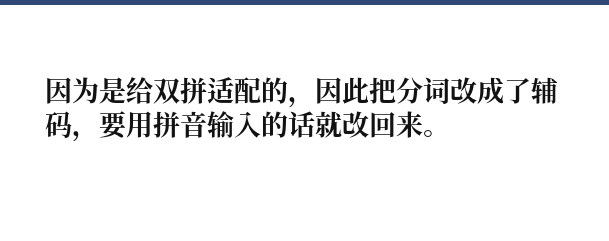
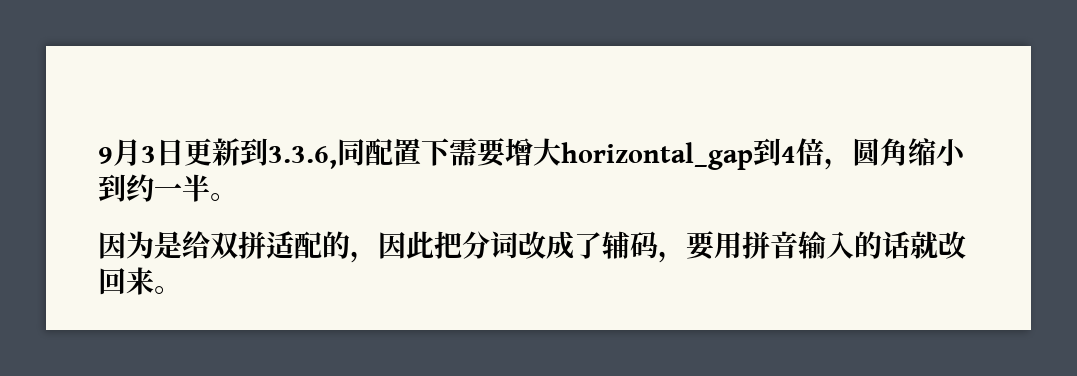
(45, 90) none -> [98,138,967,170] [98,174,238,202] 9月3日更新到3.3.6,同配置下需要增大horizontal_gap到4倍，圆角缩小到约一半。 //

